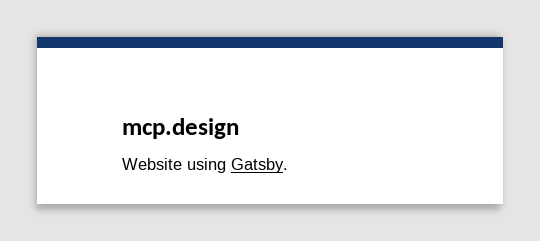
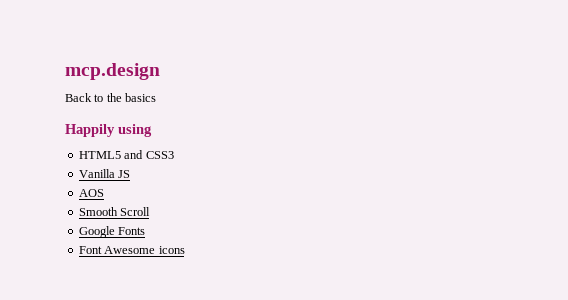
[122,158,288,173] Website using Gatsby. -> [65,93,157,102] [65,124,152,137] [78,150,174,159] [78,169,131,178] [78,189,104,197] [78,207,151,216] [78,226,146,238] [78,246,185,254] Back to the basics // Happily using // HTML5 and CSS3 // Vanilla JS // AOS // Smooth Scroll // Google Fonts // Font Awesome icons

